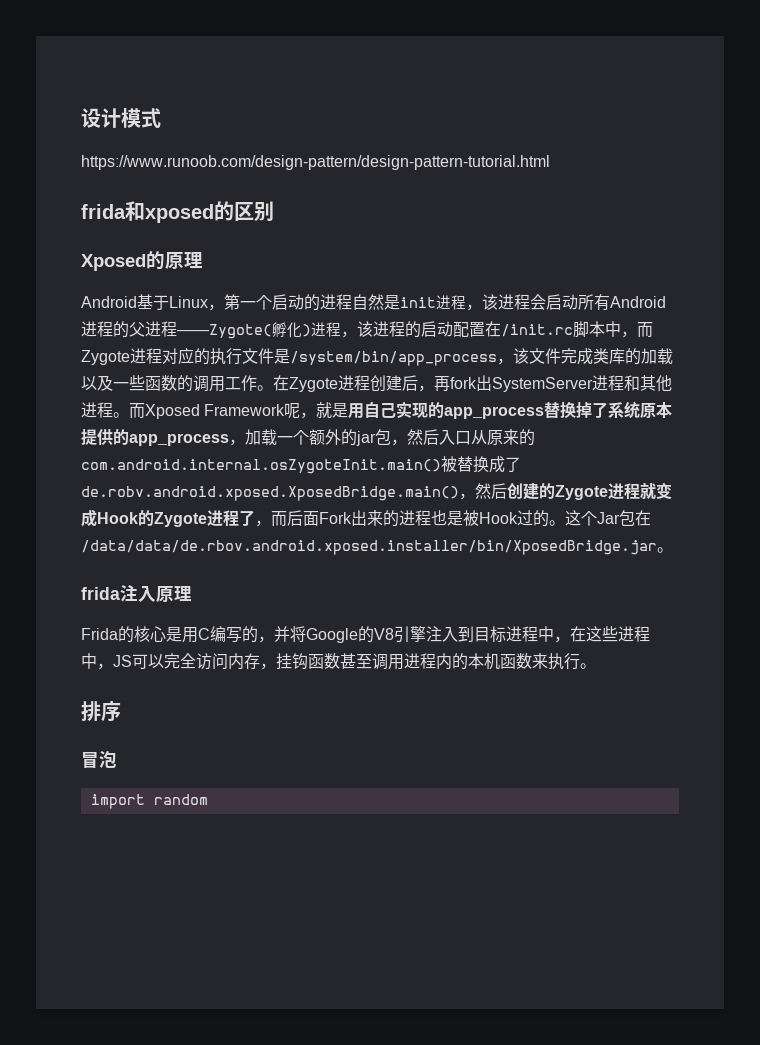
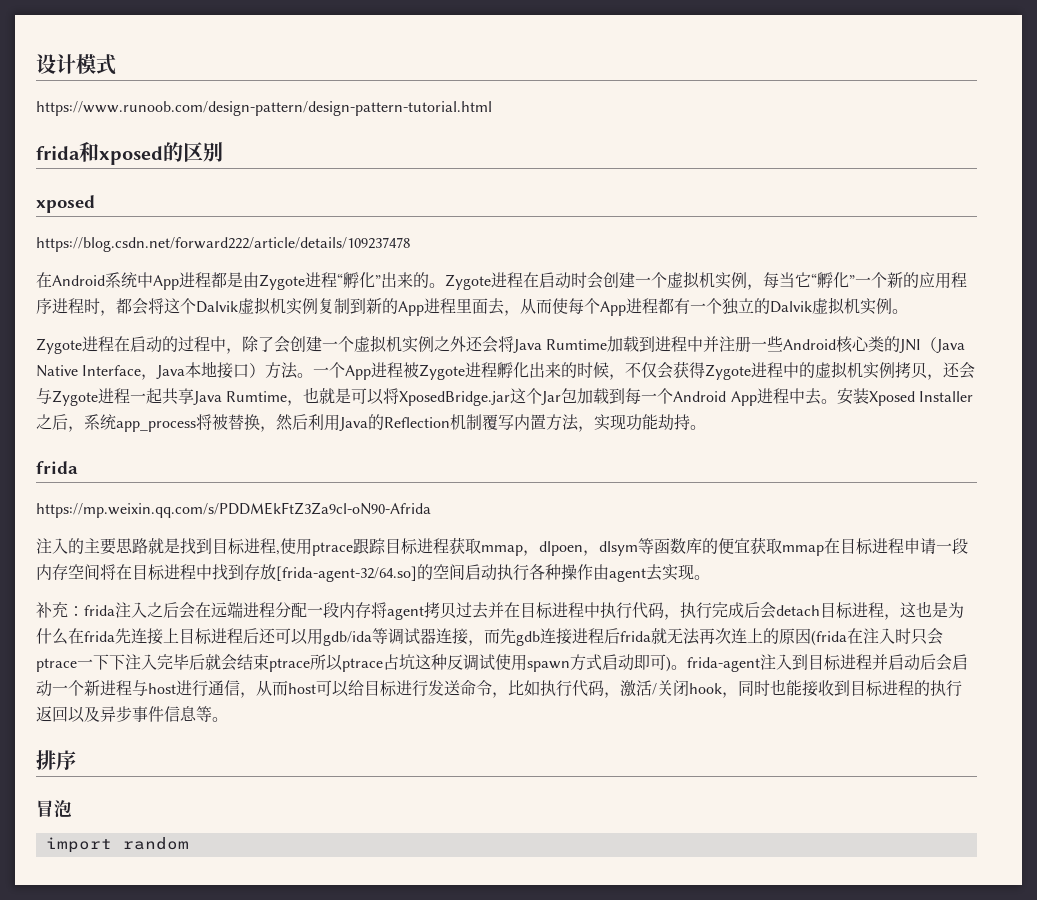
[81,251,203,271] [81,294,666,311] [81,321,653,339] [81,347,673,366] [81,375,672,392] [81,401,673,419] [81,429,535,446] [81,456,521,474] [81,482,672,501] [81,509,651,527] [81,540,673,555] [81,585,192,602] [81,626,650,643] [81,653,580,670] Xposed的原理 // Android基于Linux，第一个启动的进程自然是init进程，该进程会启动所有Android进程的父进程——Zygote(孵化)进程，该进程的启动配置在/init.rc脚本中，而Zygote进程对应的执行文件是/system/bin/app_process，该文件完成类库的加载以及一些函数的调用工作。在Zygote进程创建后，再fork出SystemServer进程和其他进程。而Xposed Framework呢，就是用自己实现的app_process替换掉了系统原本提供的app_process，加载一个额外的jar包，然后入口从原来的com.android.internal.osZygoteInit.main()被替换成了de.robv.android.xposed.XposedBridge.main()，然后创建的Zygote进程就变成Hook的Zygote进程了，而后面Fork出来的进程也是被Hook过的。这个Jar包在/data/data/de.rbov.android.xposed.installer/bin/XposedBridge.jar。 // frida注入原理 // Frida的核心是用C编写的，并将Google的V8引擎注入到目标进程中，在这些进程中，JS可以完全访问内存，挂钩函数甚至调用进程内的本机函数来执行 -> [36,195,95,213] [36,237,410,252] [36,271,967,290] [36,297,908,316] [36,335,966,354] [36,361,976,380] [36,387,973,406] [36,414,706,432] [36,461,78,474] [36,502,431,518] [36,537,968,556] [36,564,710,582] [36,601,964,620] [36,628,943,646] [36,654,968,672] [36,679,962,698] [36,706,212,723] xposed // https://blog.csdn.net/forward222/article/details/109237478 // 在Android系统中App进程都是由Zygote进程“孵化”出来的。Zygote进程在启动时会创建一个虚拟机实例，每当它“孵化”一个新的应用程序进程时，都会将这个Dalvik虚拟机实例复制到新的App进程里面去，从而使每个App进程都有一个独立的Dalvik虚拟机实例。 // Zygote进程在启动的过程中，除了会创建一个虚拟机实例之外还会将Java Rumtime加载到进程中并注册一些Android核心类的JNI（Java Native Interface，Java本地接口）方法。一个App进程被Zygote进程孵化出来的时候，不仅会获得Zygote进程中的虚拟机实例拷贝，还会与Zygote进程一起共享Java Rumtime，也就是可以将XposedBridge.jar这个Jar包加载到每一个Android App进程中去。安装Xposed Installer之后，系统app_process将被替换，然后利用Java的Reflection机制覆写内置方法，实现功能劫持。 // frida // https://mp.weixin.qq.com/s/PDDMEkFtZ3Za9cl-oN90-Afrida // 注入的主要思路就是找到目标进程,使用ptrace跟踪目标进程获取mmap，dlpoen，dlsym等函数库的便宜获取mmap在目标进程申请一段内存空间将在目标进程中找到存放[frida-agent-32/64.so]的空间启动执行各种操作由agent去实现。 // 补充：frida注入之后会在远端进程分配一段内存将agent拷贝过去并在目标进程中执行代码，执行完成后会detach目标进程，这也是为什么在frida先连接上目标进程后还可以用gdb/ida等调试器连接，而先gdb连接进程后frida就无法再次连上的原因(frida在注入时只会ptrace一下下注入完毕后就会结束ptrace所以ptrace占坑这种反调试使用spawn方式启动即可)。frida-agent注入到目标进程并启动后会启动一个新进程与host进行通信，从而host可以给目标进行发送命令，比如执行代码，激活/关闭hook，同时也能接收到目标进程的执行返回以及异步事件信息等

